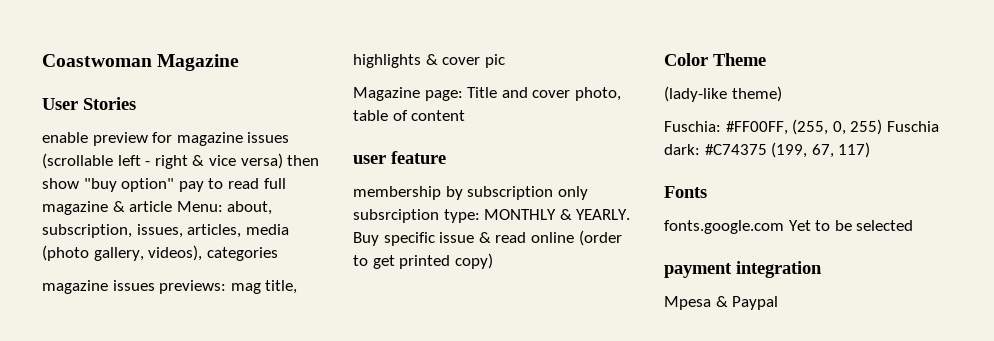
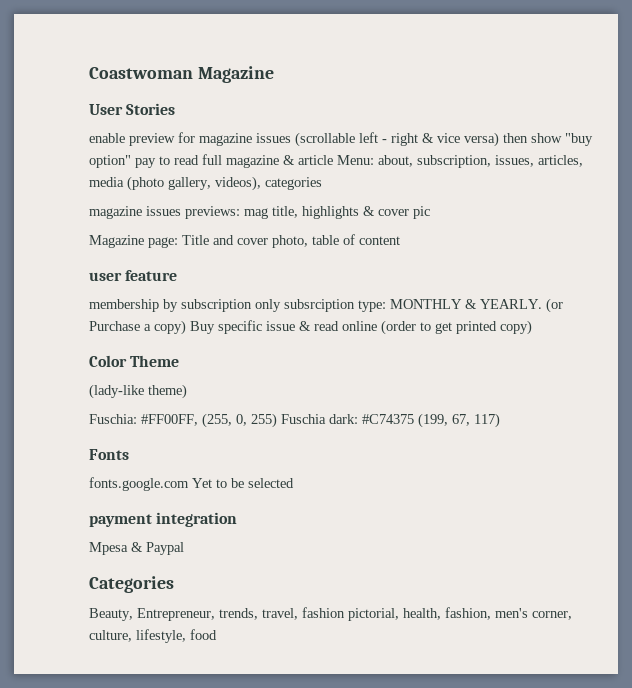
(631, 214) none -> [546,298,563,313] [89,320,186,335] (or Purchase a copy)
(779, 303) none -> [89,576,174,593] [89,607,572,621] [89,629,217,643] // Categories // Beauty, Entrepreneur, trends, travel, fashion pictorial, health, fashion, men's corner, culture, lifestyle, food

